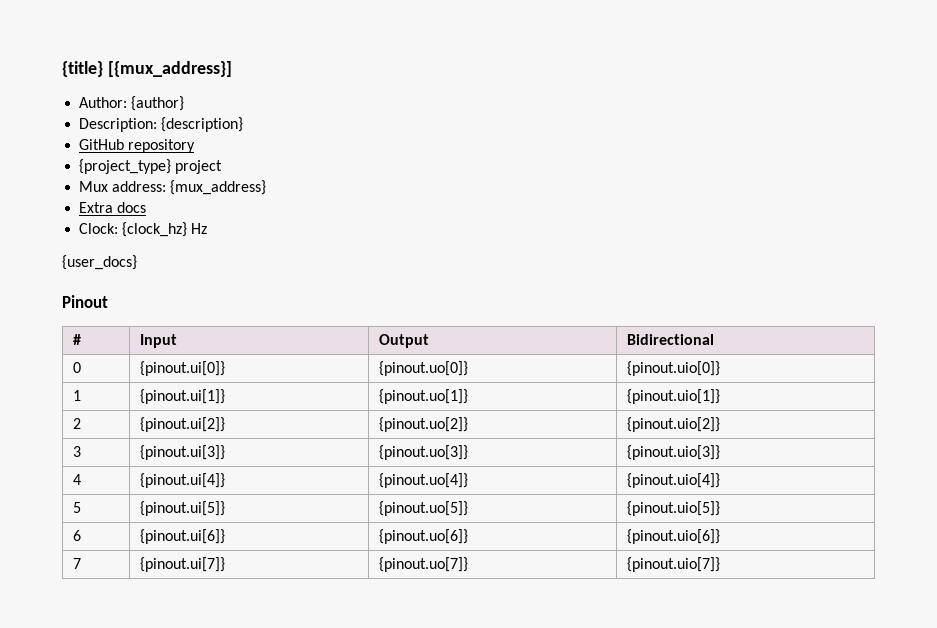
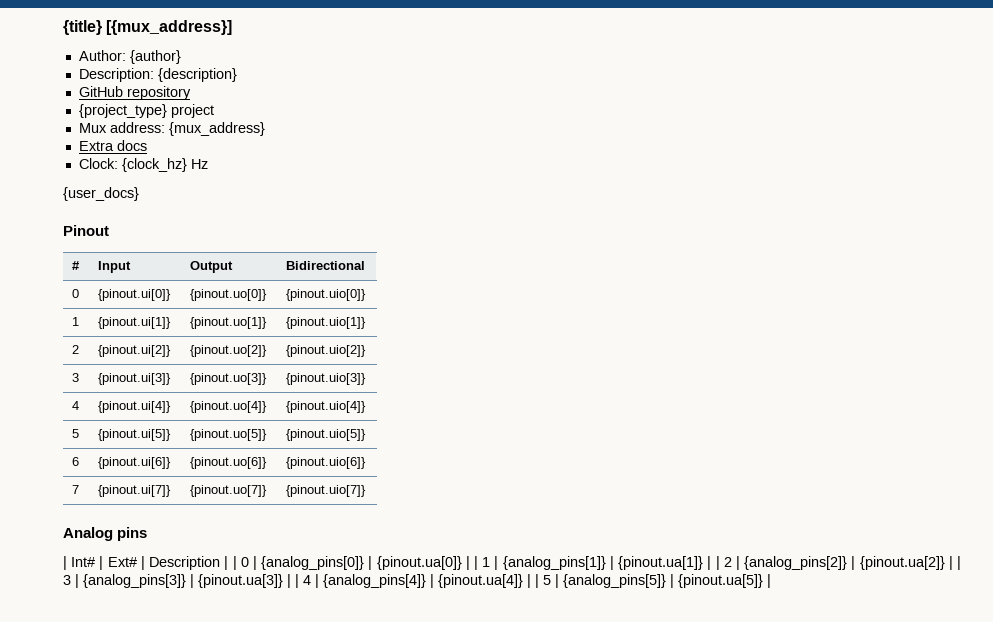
(720, 564) none -> [63,527,148,541] [63,556,961,570] [63,574,771,588] // Analog pins // | Int# | Ext# | Description | | 0 | {analog_pins[0]} | {pinout.ua[0]} | | 1 | {analog_pins[1]} | {pinout.ua[1]} | | 2 | {analog_pins[2]} | {pinout.ua[2]} | | 3 | {analog_pins[3]} | {pinout.ua[3]} | | 4 | {analog_pins[4]} | {pinout.ua[4]} | | 5 | {analog_pins[5]} | {pinout.ua[5]} |

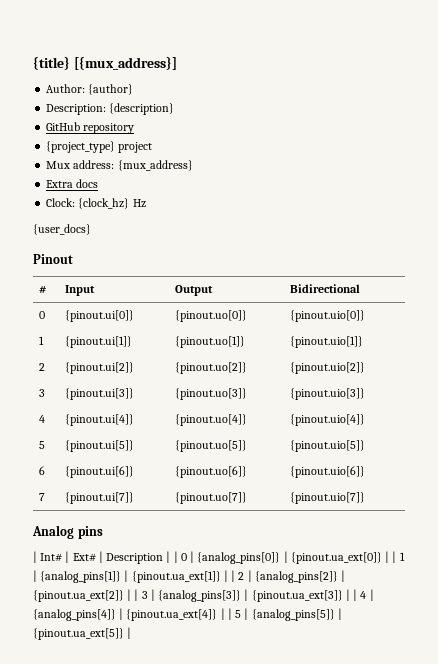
[376,556,462,570] {pinout.ua[0]} -> [290,552,382,564] {pinout.ua_ext[0]}
[618,556,704,570] {pinout.ua[1]} -> [131,571,221,583] {pinout.ua_ext[1]}
[859,556,945,570] {pinout.ua[2]} -> [33,590,124,602] {pinout.ua_ext[2]}
[198,574,283,588] {pinout.ua[3]} -> [251,590,343,602] {pinout.ua_ext[3]}
[438,574,523,588] {pinout.ua[4]} -> [126,609,218,621] {pinout.ua_ext[4]}
[678,574,763,588] {pinout.ua[5]} -> [33,628,124,640] {pinout.ua_ext[5]}

